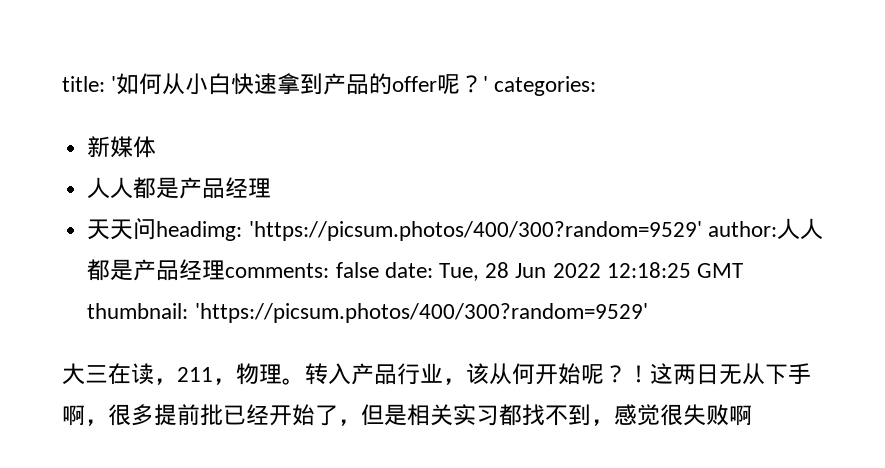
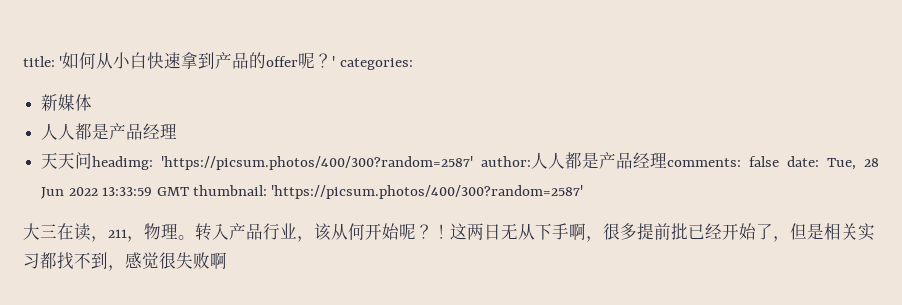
[248,221,702,241] 'https://picsum.photos/400/300?random=9529' -> [161,156,474,170] 'https://picsum.photos/400/300?random=2587'
[606,262,691,278] 12:18:25 -> [102,187,153,196] 13:33:59
[194,303,648,323] 'https://picsum.photos/400/300?random=9529' -> [271,185,584,199] 'https://picsum.photos/400/300?random=2587'

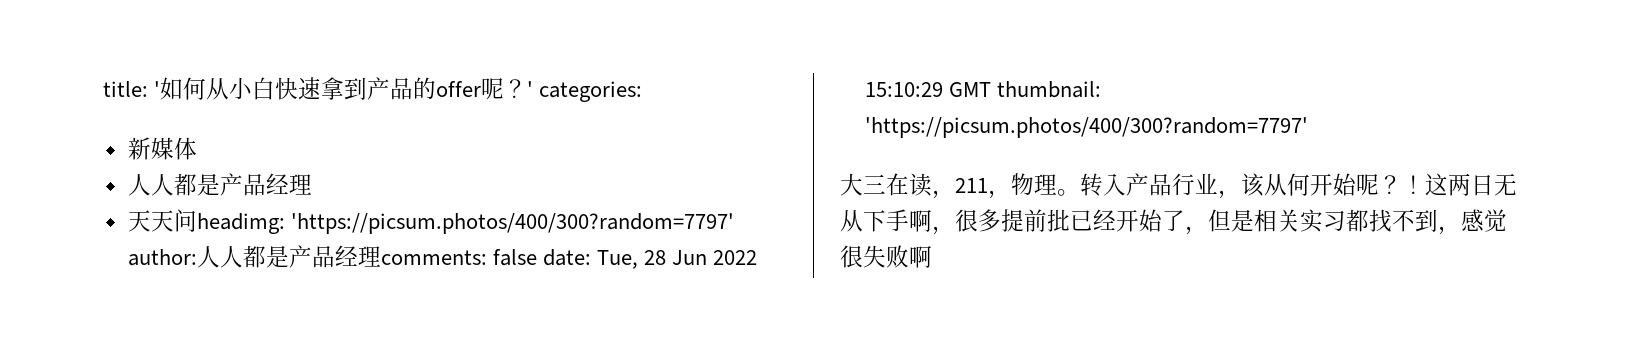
[161,156,474,170] 'https://picsum.photos/400/300?random=2587' -> [290,213,734,234] 'https://picsum.photos/400/300?random=7797'
[102,187,153,196] 13:33:59 -> [864,82,943,97] 15:10:29
[271,185,584,199] 'https://picsum.photos/400/300?random=2587' -> [864,117,1308,138] 'https://picsum.photos/400/300?random=7797'

